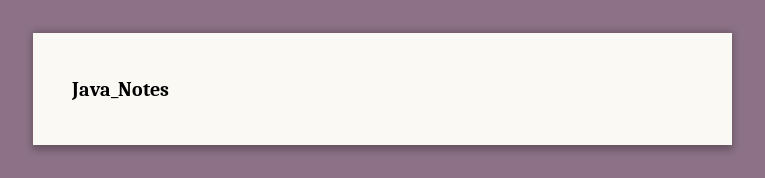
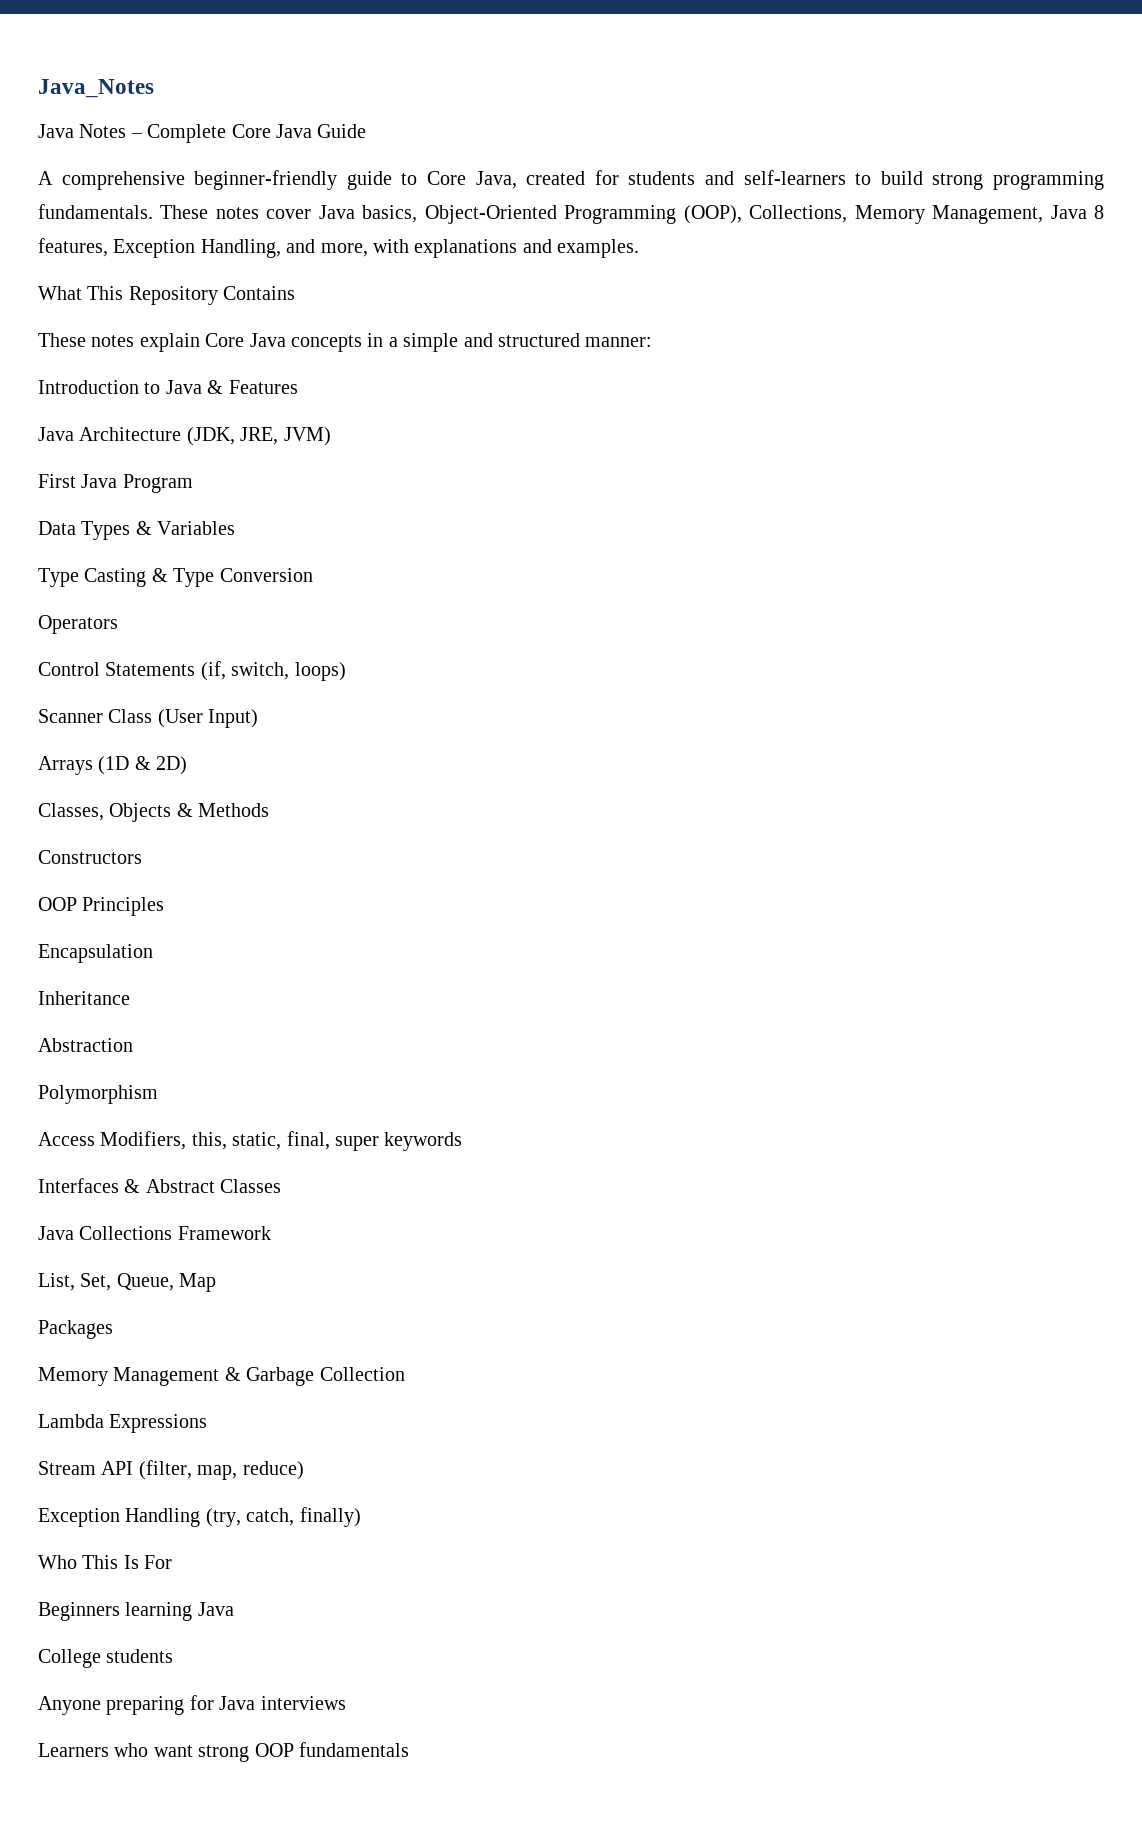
(169, 91) none -> [38,124,367,143] [38,170,1105,190] [38,204,1104,224] [38,238,640,258] [38,286,296,305] [38,333,653,352] [38,380,298,394] [38,427,331,446] [38,474,193,493] [38,521,236,540] [38,568,313,587] [38,615,118,634] [38,661,346,681] [38,709,259,728] [38,756,188,775] [38,803,270,822] [38,850,142,864] [38,897,165,916] [38,944,153,963] [38,991,130,1005] [38,1038,133,1052] [38,1085,158,1104] [38,1131,463,1151] [38,1178,282,1193] [38,1226,271,1240] [38,1273,217,1292] [38,1320,113,1339] [38,1367,405,1386] [38,1414,208,1433] [38,1460,304,1480] [38,1507,361,1527] [38,1555,173,1569] [38,1602,234,1621] [38,1649,174,1668] [38,1695,346,1715] [38,1742,409,1762] // Java Notes – Complete Core Java Guide // A comprehensive beginner-friendly guide to Core Java, created for students and self-learners to build strong programming fundamentals. These notes cover Java basics, Object-Oriented Programming (OOP), Collections, Memory Management, Java 8 features, Exception Handling, and more, with explanations and examples. // What This Repository Contains // These notes explain Core Java concepts in a simple and structured manner: // Introduction to Java & Features // Java Architecture (JDK, JRE, JVM) // First Java Program // Data Types & Variables // Type Casting & Type Conversion // Operators // Control Statements (if, switch, loops) // Scanner Class (User Input) // Arrays (1D & 2D) // Classes, Objects & Methods // Constructors // OOP Principles // Encapsulation // Inheritance // Abstraction // Polymorphism // Access Modifiers, this, static, final, super keywords // Interfaces & Abstract Classes // Java Collections Framework // List, Set, Queue, Map // Packages // Memory Management & Garbage Collection // Lambda Expressions // Stream API (filter, map, reduce) // Exception Handling (try, catch, finally) // Who This Is For // Beginners learning Java // College students // Anyone preparing for Java interviews // Learners who want strong OOP fundamentals

